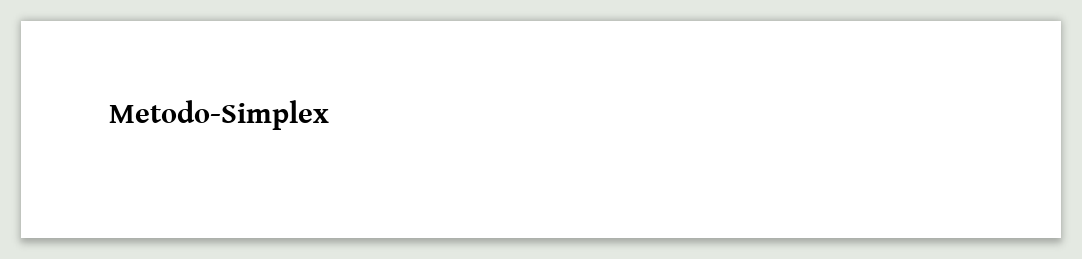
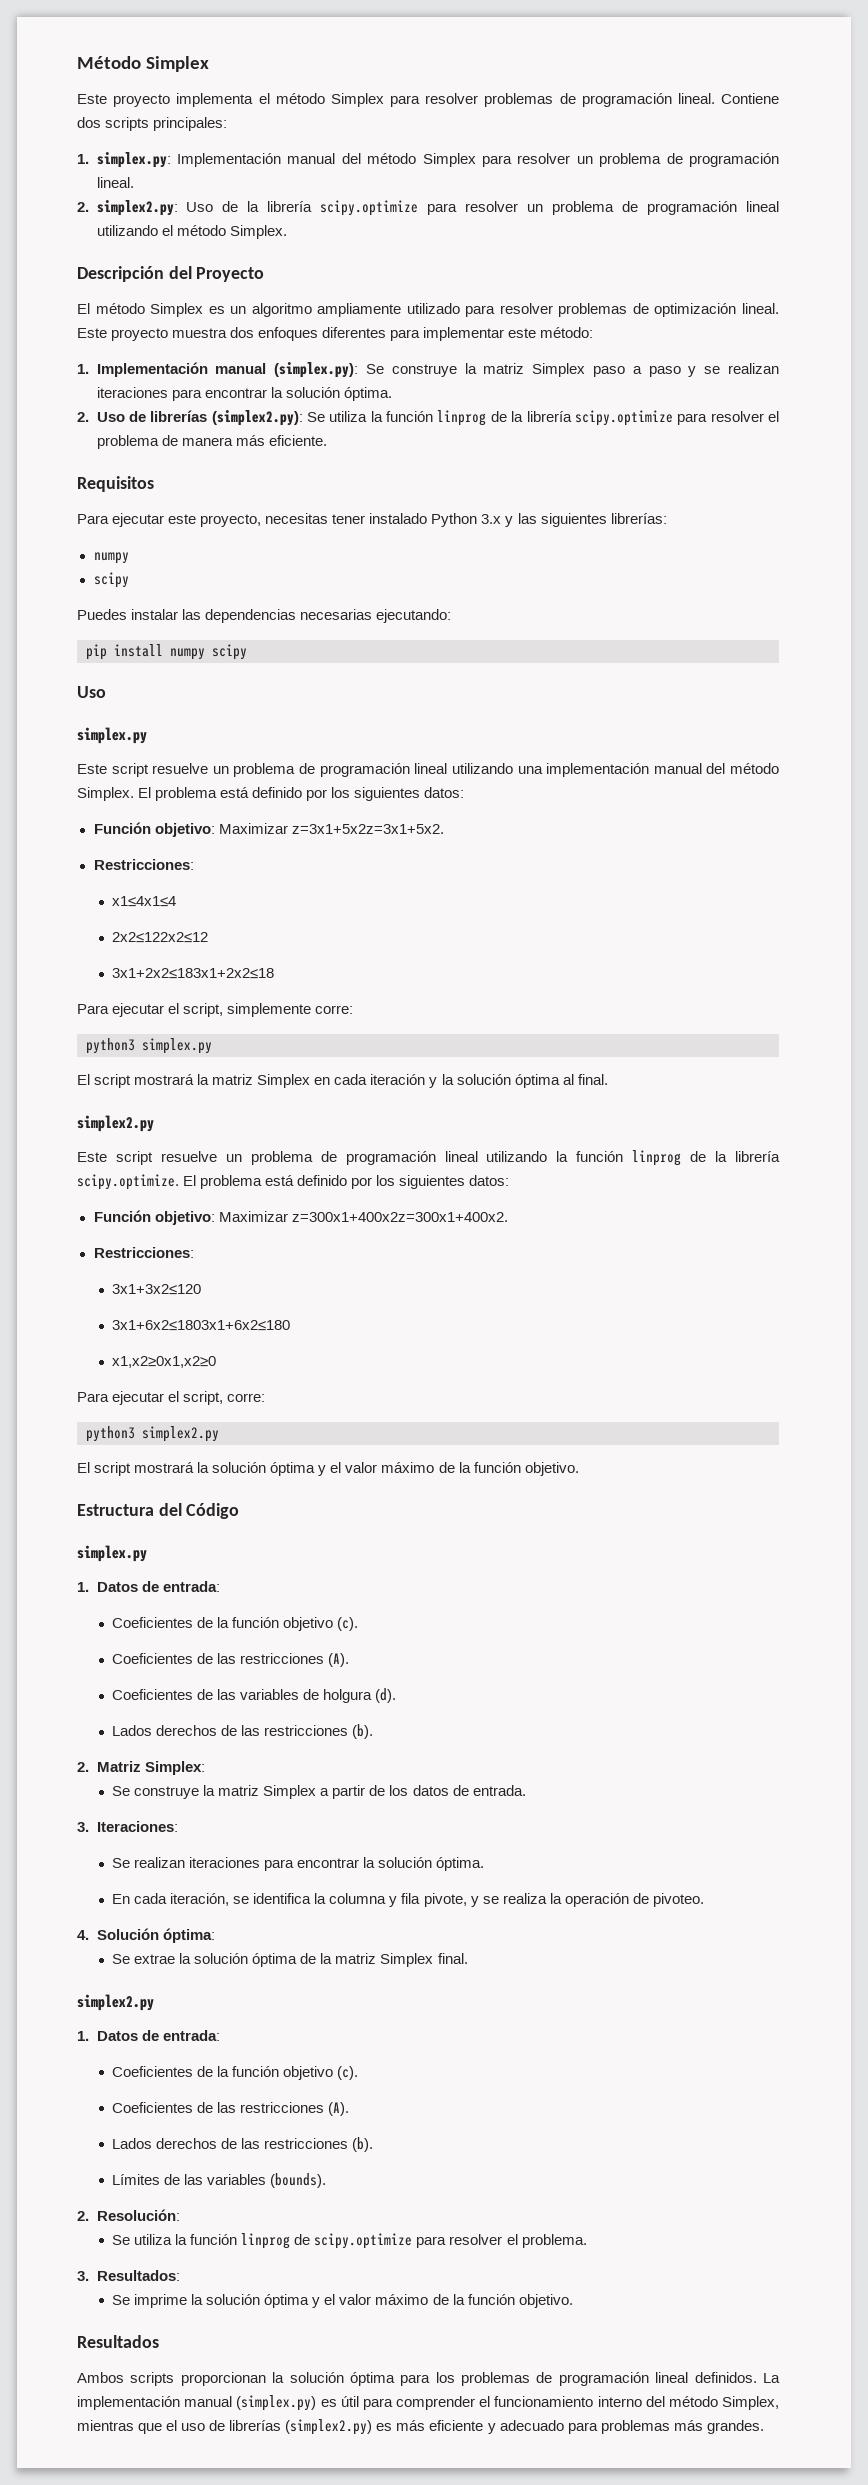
[109,100,329,130] Metodo-Simplex -> [77,56,209,72] [77,93,779,107] [77,117,228,131] [77,152,780,168] [96,177,134,188] [77,200,780,216] [96,225,287,239] [77,266,265,282] [77,303,780,317] [77,327,594,341] [77,362,779,378] [96,387,392,401] [77,410,780,426] [96,435,327,449] [77,476,154,492] [77,513,667,527] [93,552,129,564] [93,572,129,588] [77,609,452,623] [86,644,247,660] [77,686,106,698] [77,727,147,744] [77,763,780,777] [77,787,465,801] [93,822,444,837] [93,859,194,870] [112,896,177,907] [112,932,209,943] [112,968,275,979] [77,1003,354,1017] [86,1038,212,1054] [77,1074,608,1088] [77,1115,154,1132] [77,1150,781,1166] [77,1174,510,1190] [93,1210,508,1225] [93,1247,194,1258] [112,1284,202,1295] [112,1320,291,1331] [112,1356,217,1368] [77,1391,266,1405] [86,1426,219,1442] [77,1462,579,1476] [77,1503,240,1519] [77,1545,147,1562] [77,1581,220,1592] [112,1617,359,1631] [112,1653,350,1667] [112,1688,397,1703] [112,1724,374,1739] [77,1761,205,1775] [112,1785,526,1799] [77,1821,178,1832] [112,1857,485,1871] [112,1893,704,1907] [77,1928,215,1943] [112,1953,468,1967] [77,1994,154,2011] [77,2030,220,2041] [112,2066,359,2080] [112,2102,350,2116] [112,2137,374,2152] [112,2173,327,2188] [77,2209,180,2221] [112,2233,587,2249] [77,2270,180,2281] [112,2294,573,2308] [77,2335,159,2348] [77,2372,780,2386] [77,2395,779,2411] [77,2419,764,2435] Método Simplex // Este proyecto implementa el método Simplex para resolver problemas de programación lineal. Contiene dos scripts principales: // 1. simplex.py: Implementación manual del método Simplex para resolver un problema de programación lineal. // 2. simplex2.py: Uso de la librería scipy.optimize para resolver un problema de programación lineal utilizando el método Simplex. // Descripción del Proyecto // El método Simplex es un algoritmo ampliamente utilizado para resolver problemas de optimización lineal. Este proyecto muestra dos enfoques diferentes para implementar este método: // 1. Implementación manual (simplex.py): Se construye la matriz Simplex paso a paso y se realizan iteraciones para encontrar la solución óptima. // 2. Uso de librerías (simplex2.py): Se utiliza la función linprog de la librería scipy.optimize para resolver el problema de manera más eficiente. // Requisitos // Para ejecutar este proyecto, necesitas tener instalado Python 3.x y las siguientes librerías: // numpy // scipy // Puedes instalar las dependencias necesarias ejecutando: // pip install numpy scipy // Uso // simplex.py // Este script resuelve un problema de programación lineal utilizando una implementación manual del método Simplex. El problema está definido por los siguientes datos: // Función objetivo: Maximizar z=3x1+5x2z=3x1+5x2. // Restricciones: // x1≤4x1≤4 // 2x2≤122x2≤12 // 3x1+2x2≤183x1+2x2≤18 // Para ejecutar el script, simplemente corre: // python3 simplex.py // El script mostrará la matriz Simplex en cada iteración y la solución óptima al final. // simplex2.py // Este script resuelve un problema de programación lineal utilizando la función linprog de la librería scipy.optimize. El problema está definido por los siguientes datos: // Función objetivo: Maximizar z=300x1+400x2z=300x1+400x2. // Restricciones: // 3x1+3x2≤120 // 3x1+6x2≤1803x1+6x2≤180 // x1,x2≥0x1,x2≥0 // Para ejecutar el script, corre: // python3 simplex2.py // El script mostrará la solución óptima y el valor máximo de la función objetivo. // Estructura del Código // simplex.py // 1. Datos de entrada: // Coeficientes de la función objetivo (c). // Coeficientes de las restricciones (A). // Coeficientes de las variables de holgura (d). // Lados derechos de las restricciones (b). // 2. Matriz Simplex: // Se construye la matriz Simplex a partir de los datos de entrada. // 3. Iteraciones: // Se realizan iteraciones para encontrar la solución óptima. // En cada iteración, se identifica la columna y fila pivote, y se realiza la operación de pivoteo. // 4. Solución óptima: // Se extrae la solución óptima de la matriz Simplex final. // simplex2.py // 1. Datos de entrada: // Coeficientes de la función objetivo (c). // Coeficientes de las restricciones (A). // Lados derechos de las restricciones (b). // Límites de las variables (bounds). // 2. Resolución: // Se utiliza la función linprog de scipy.optimize para resolver el problema. // 3. Resultados: // Se imprime la solución óptima y el valor máximo de la función objetivo. // Resultados // Ambos scripts proporcionan la solución óptima para los problemas de programación lineal definidos. La implementación manual (simplex.py) es útil para comprender el funcionamiento interno del método Simplex, mientras que el uso de librerías (simplex2.py) es más eficiente y adecuado para problemas más grandes.

